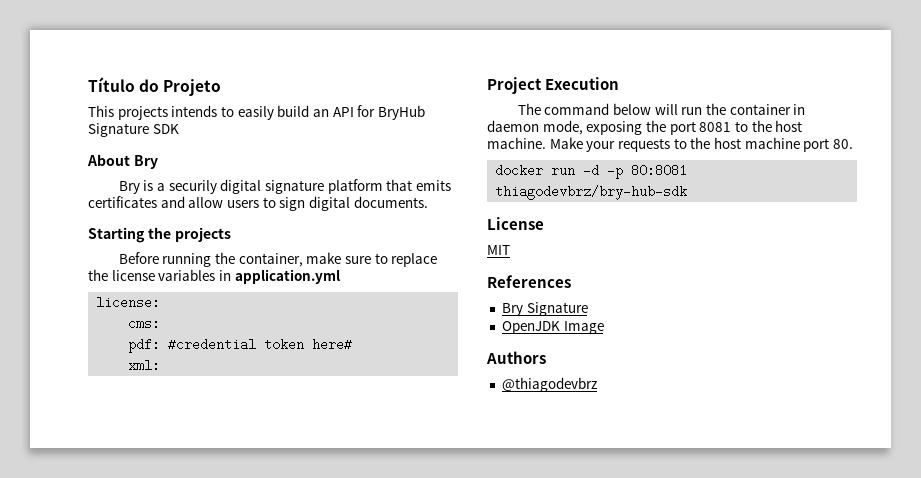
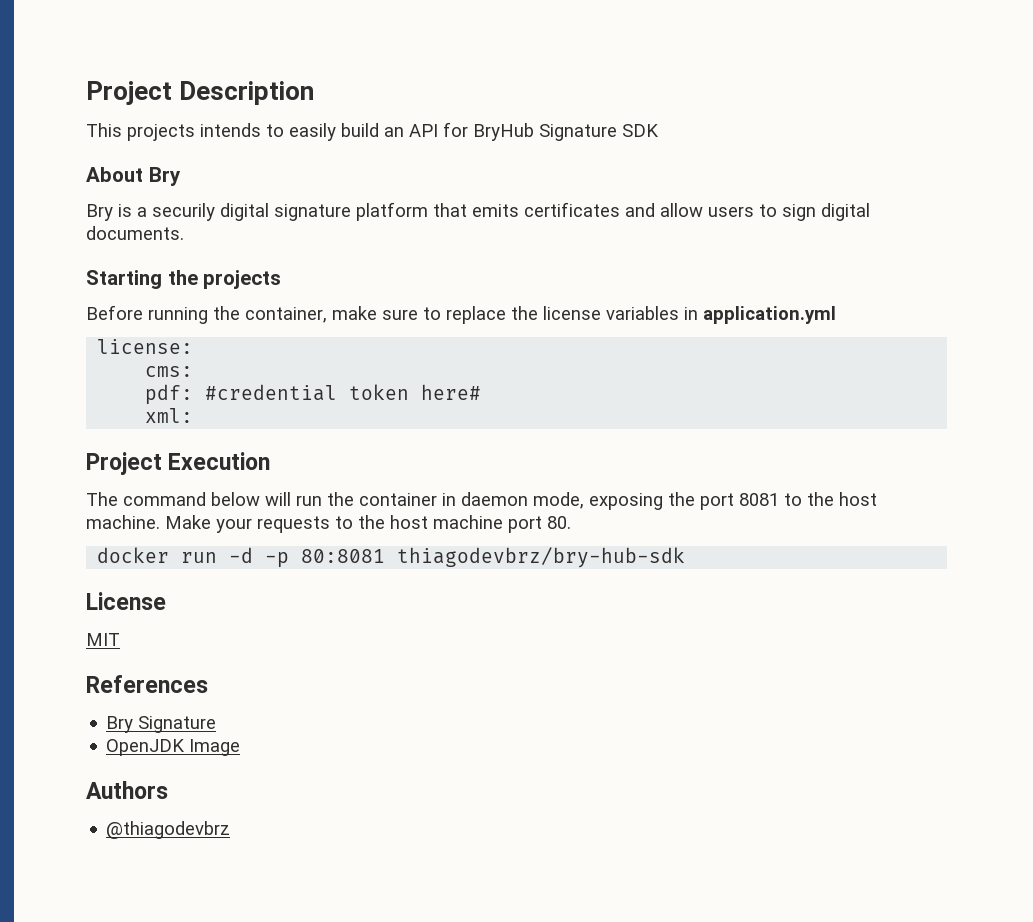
[88,77,222,96] Título do Projeto -> [86,81,315,105] Project Description

